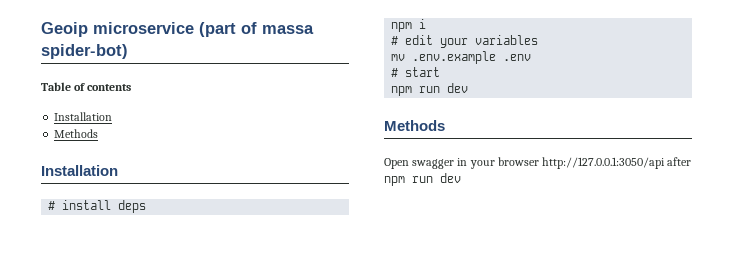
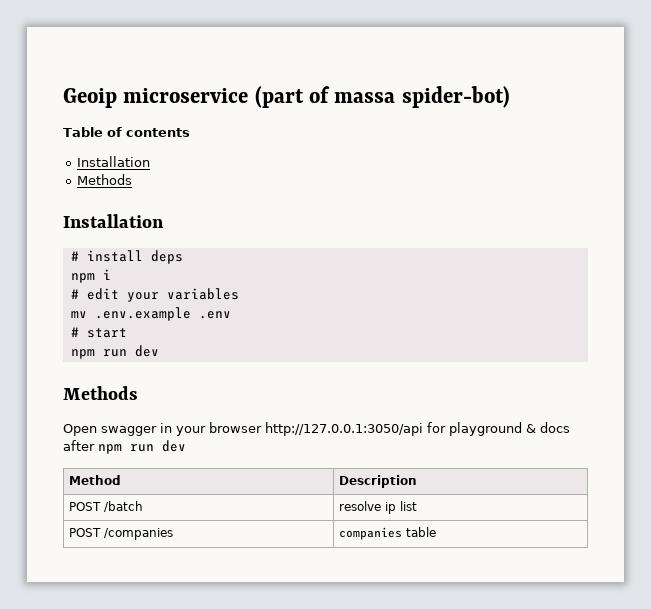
(666, 163) none -> [427,422,570,436] for playground & docs
(461, 178) none -> [69,475,122,485] [339,475,418,488] [69,501,144,512] [339,501,418,514] [69,528,174,540] [339,527,437,540] // Method | Description // POST /batch | resolve ip list // POST /companies | companies table

